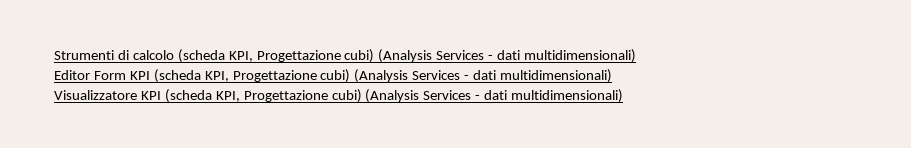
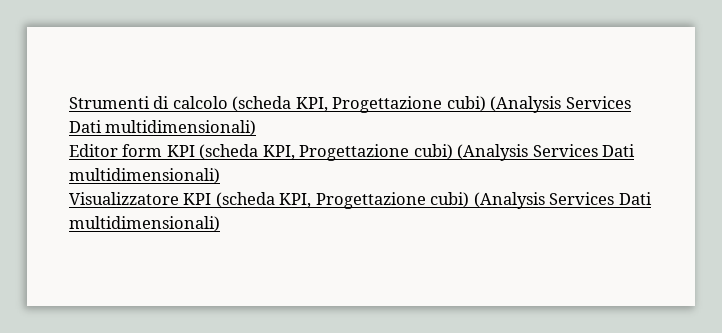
[488,50,521,60] - dati -> [69,120,102,133] Dati
[93,69,497,83] Form KPI (scheda KPI, Progettazione cubi) (Analysis Services - dati -> [122,144,636,161] form KPI (scheda KPI, Progettazione cubi) (Analysis Services Dati
[475,90,508,100] - dati -> [618,192,652,205] Dati

